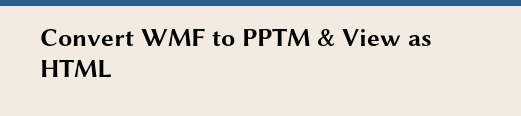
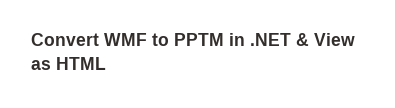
(310, 37) none -> [229,33,291,46] in .NET

